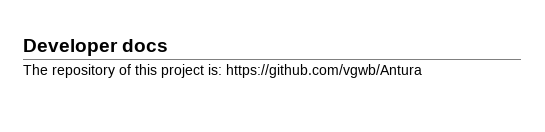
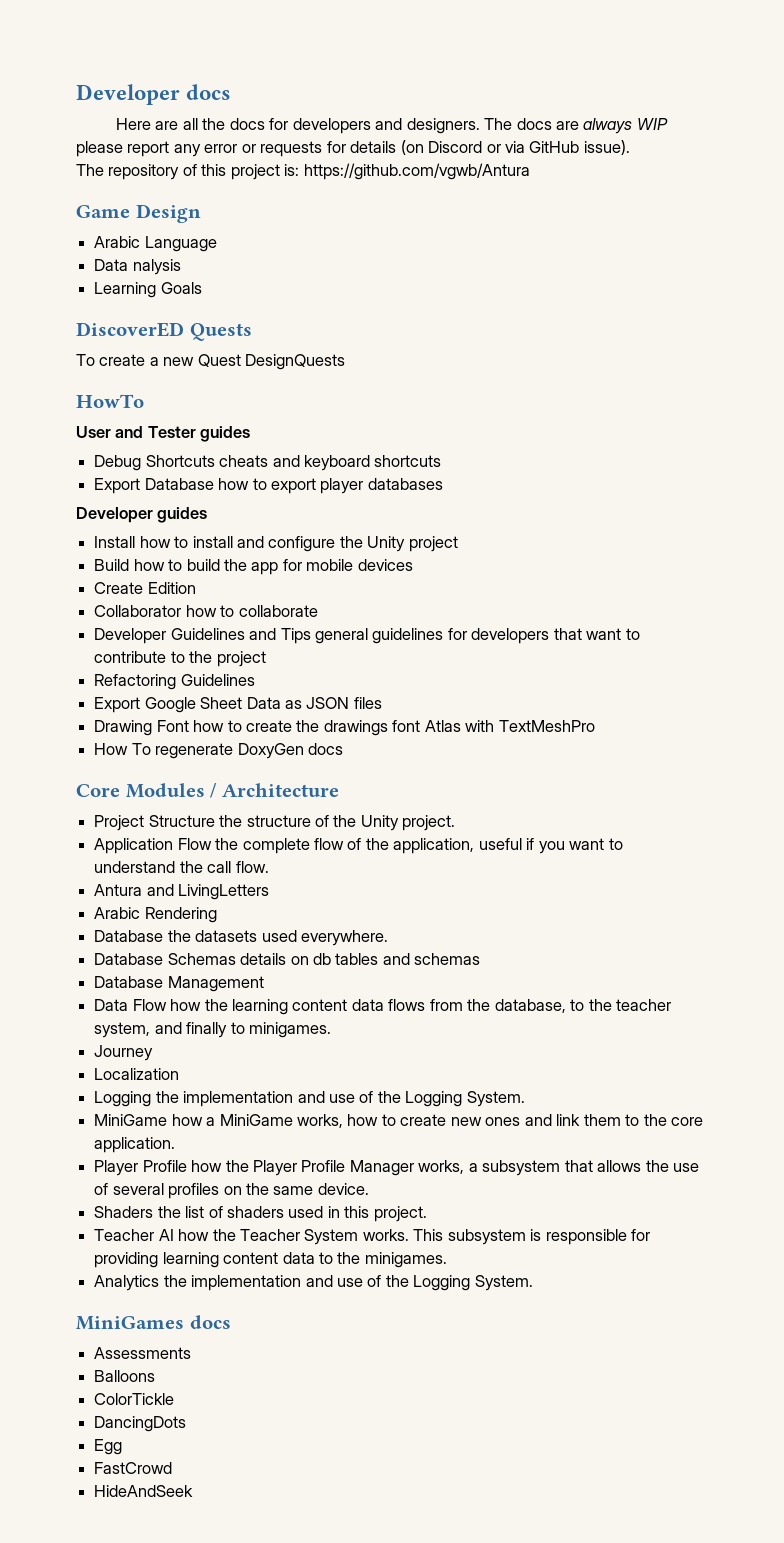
(169, 45) none -> [115,118,668,134] [76,140,630,157] // Here are all the docs for developers and designers. The docs are always WIP please report any error or requests for details (on Discord or via GitHub issue).
(422, 71) none -> [76,204,201,223] [94,236,217,252] [94,259,181,275] [94,282,202,298] [76,322,252,341] [76,354,346,370] [76,394,144,408] [76,426,251,442] [94,455,442,471] [94,478,443,494] [76,507,208,523] [94,536,458,552] [94,559,413,575] [94,582,196,594] [94,605,318,617] [94,628,640,644] [94,651,266,667] [94,674,255,690] [94,697,382,713] [94,720,595,736] [94,743,343,759] [76,783,339,798] [94,815,456,831] [94,838,623,854] [94,861,269,873] [94,884,270,900] [94,907,217,923] [94,930,388,946] [94,953,481,965] [94,976,264,992] [94,999,672,1015] [94,1022,331,1038] [94,1045,154,1061] [94,1068,180,1080] [94,1091,525,1107] [94,1114,703,1128] [94,1137,176,1153] [94,1160,700,1176] [94,1183,369,1199] [94,1206,427,1222] [94,1229,651,1245] [94,1252,447,1268] [94,1275,533,1291] [76,1315,231,1330] [94,1347,192,1359] [94,1370,156,1382] [94,1393,175,1405] [94,1416,187,1432] [94,1439,123,1455] [94,1462,173,1474] [94,1485,194,1497] // Game Design // Arabic Language // Data nalysis // Learning Goals // DiscoverED Quests // To create a new Quest DesignQuests // HowTo // User and Tester guides // Debug Shortcuts cheats and keyboard shortcuts // Export Database how to export player databases // Developer guides // Install how to install and configure the Unity project // Build how to build the app for mobile devices // Create Edition // Collaborator how to collaborate // Developer Guidelines and Tips general guidelines for developers that want to contribute to the project // Refactoring Guidelines // Export Google Sheet Data as JSON files // Drawing Font how to create the drawings font Atlas with TextMeshPro // How To regenerate DoxyGen docs // Core Modules / Architecture // Project Structure the structure of the Unity project. // Application Flow the complete flow of the application, useful if you want to understand the call flow. // Antura and LivingLetters // Arabic Rendering // Database the datasets used everywhere. // Database Schemas details on db tables and schemas // Database Management // Data Flow how the learning content data flows from the database, to the teacher system, and finally to minigames. // Journey // Localization // Logging the implementation and use of the Logging System. // MiniGame how a MiniGame works, how to create new ones and link them to the core application. // Player Profile how the Player Profile Manager works, a subsystem that allows the use of several profiles on the same device. // Shaders the list of shaders used in this project. // Teacher AI how the Teacher System works. This subsystem is responsible for providing learning content data to the minigames. // Analytics the implementation and use of the Logging System. // MiniGames docs // Assessments // Balloons // ColorTickle // DancingDots // Egg // FastCrowd // HideAndSeek

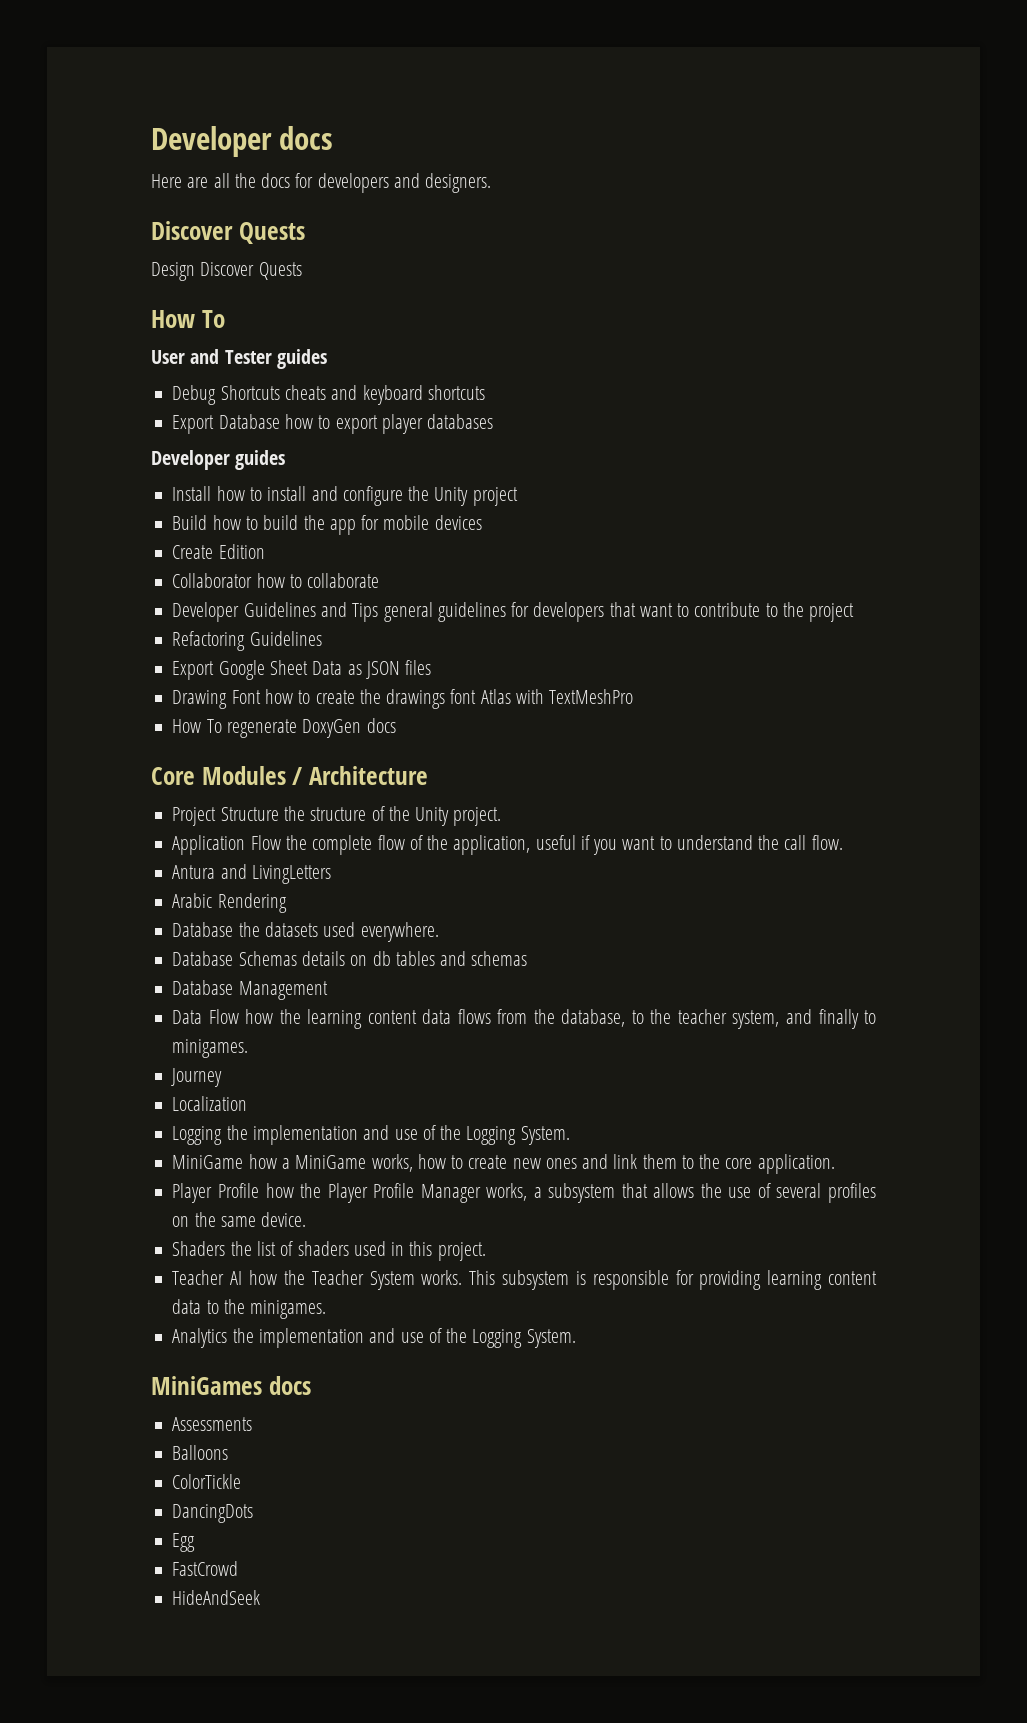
[484,118,668,134] [76,140,630,157] [76,163,530,180] [76,204,201,223] [94,236,217,252] [94,259,181,275] [94,282,202,298] [76,322,252,341] [76,354,346,370] [76,394,144,408] The docs are always WIP please report any error or requests for details (on Discord or via GitHub issue). // The repository of this project is: https://github.com/vgwb/Antura // Game Design // Arabic Language // Data nalysis // Learning Goals // DiscoverED Quests // To create a new Quest DesignQuests // HowTo -> [151,221,305,244] [151,262,302,281] [151,310,225,328] // Discover Quests // Design Discover Quests // How To

